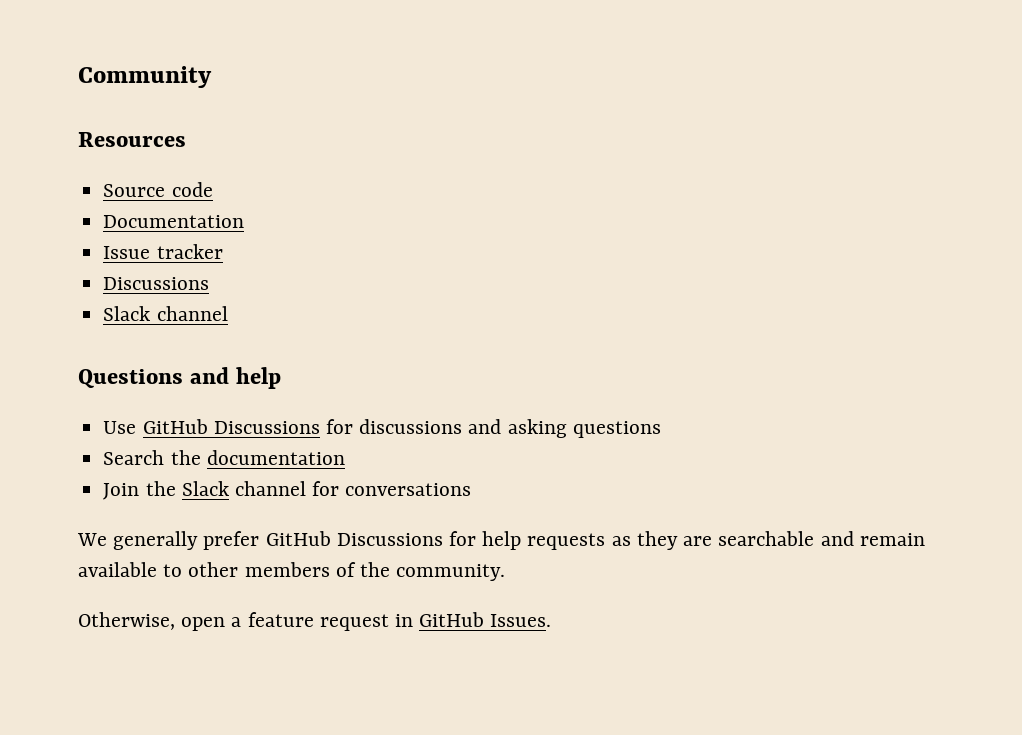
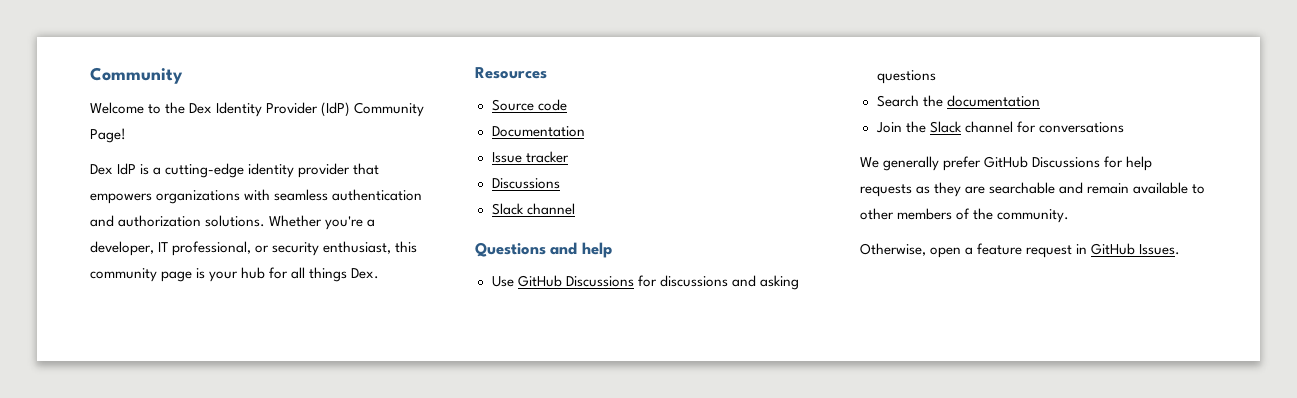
[78,66,212,88] Community -> [90,67,183,84] [90,102,425,117] [90,128,126,143] [90,163,380,178] [90,189,423,204] [90,215,376,230] [90,241,418,256] [90,267,380,282] Community // Welcome to the Dex Identity Provider (IdP) Community Page! // Dex IdP is a cutting-edge identity provider that empowers organizations with seamless authentication and authorization solutions. Whether you're a developer, IT professional, or security enthusiast, this community page is your hub for all things Dex.

